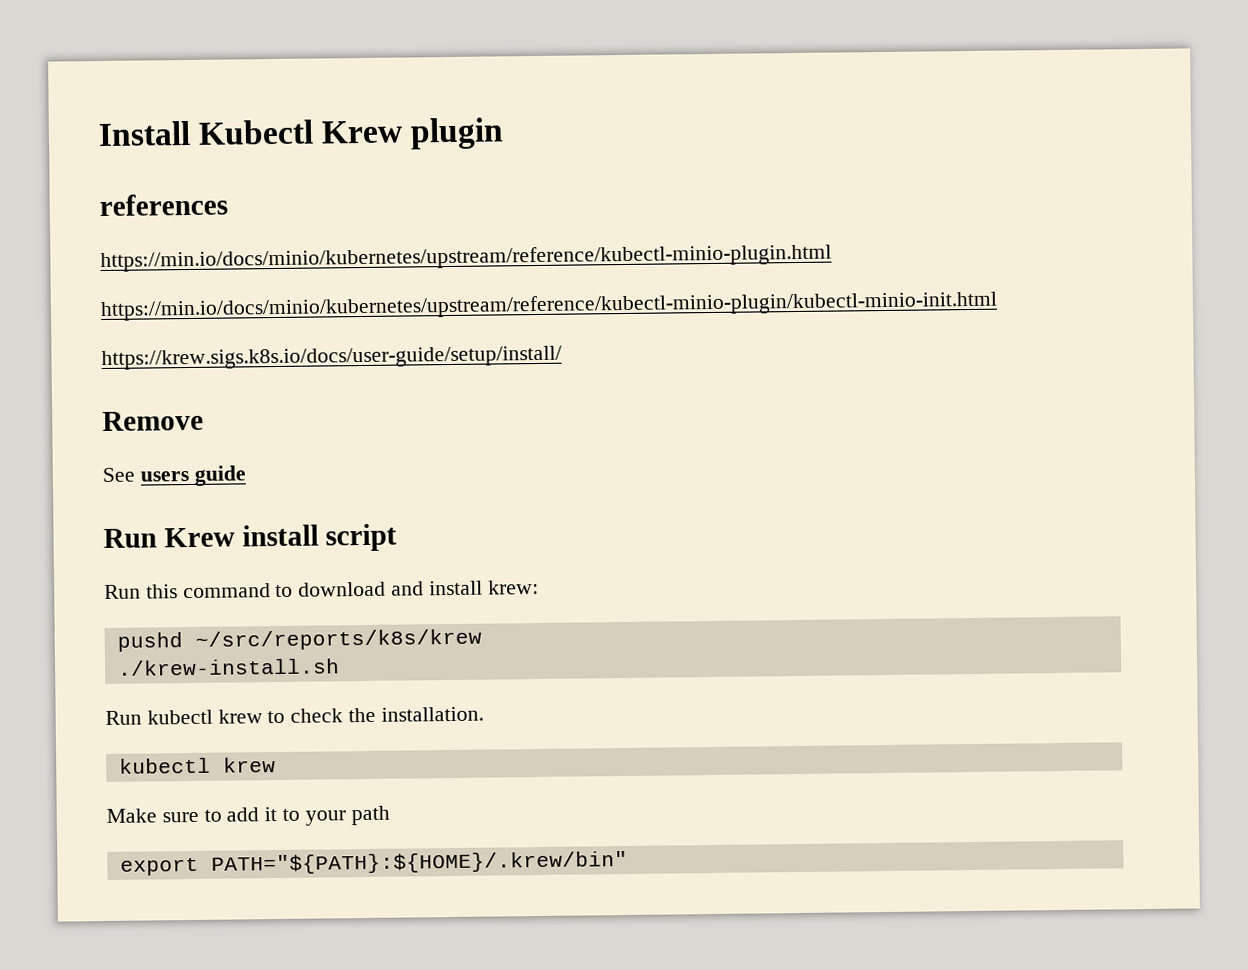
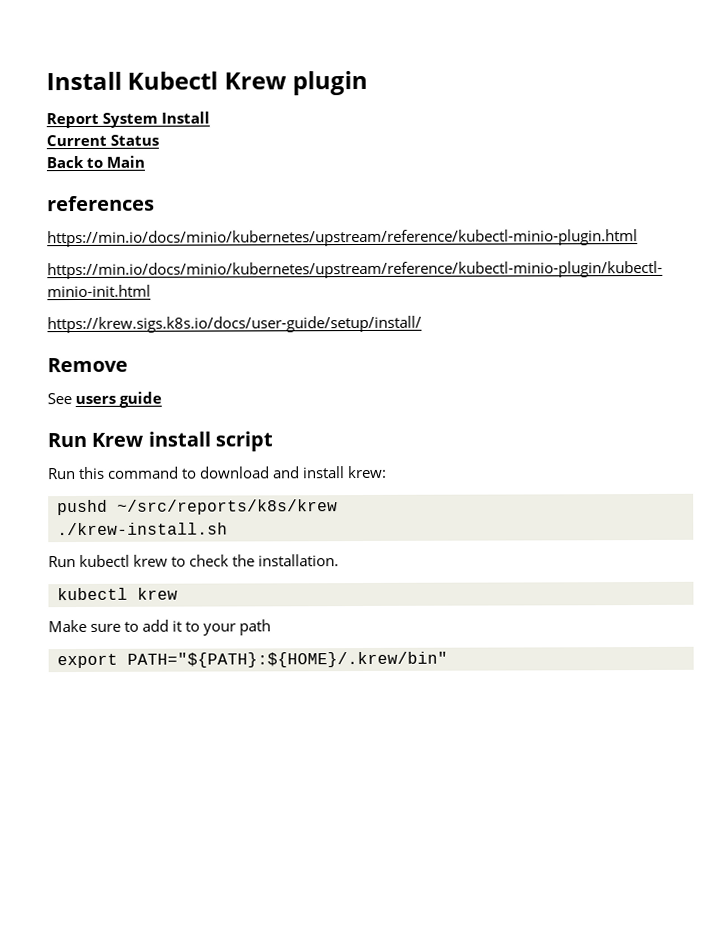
(505, 133) none -> [46,111,211,129] [46,134,160,147] [46,155,146,169] // Report System Install // Current Status // Back to Main

